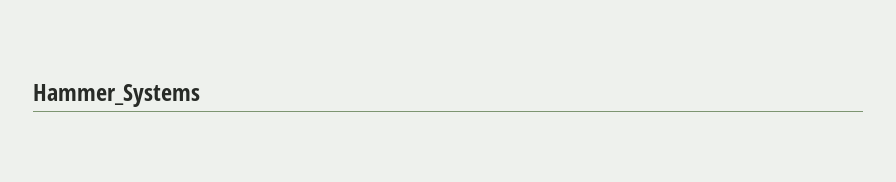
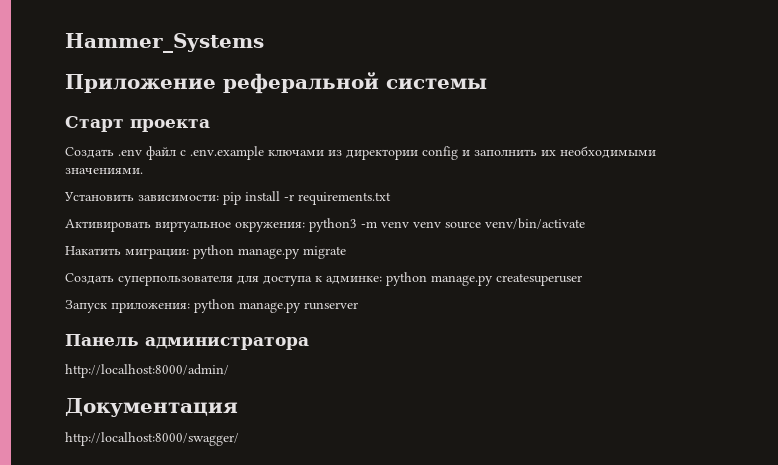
(200, 95) none -> [65,72,487,94] [65,116,210,132] [65,146,656,160] [65,168,143,174] [64,191,391,205] [65,218,585,232] [65,245,346,259] [65,272,582,286] [65,299,358,313] [65,334,309,350] [65,364,229,378] [65,398,238,417] [65,432,239,446] // Приложение реферальной системы // Старт проекта // Создать .env файл с .env.example ключами из директории config и заполнить их необходимыми значениями. // Установить зависимости: pip install -r requirements.txt // Активировать виртуальное окружения: python3 -m venv venv source venv/bin/activate // Накатить миграции: python manage.py migrate // Создать суперпользователя для доступа к админке: python manage.py createsuperuser // Запуск приложения: python manage.py runserver // Панель администратора // http://localhost:8000/admin/ // Документация // http://localhost:8000/swagger/

